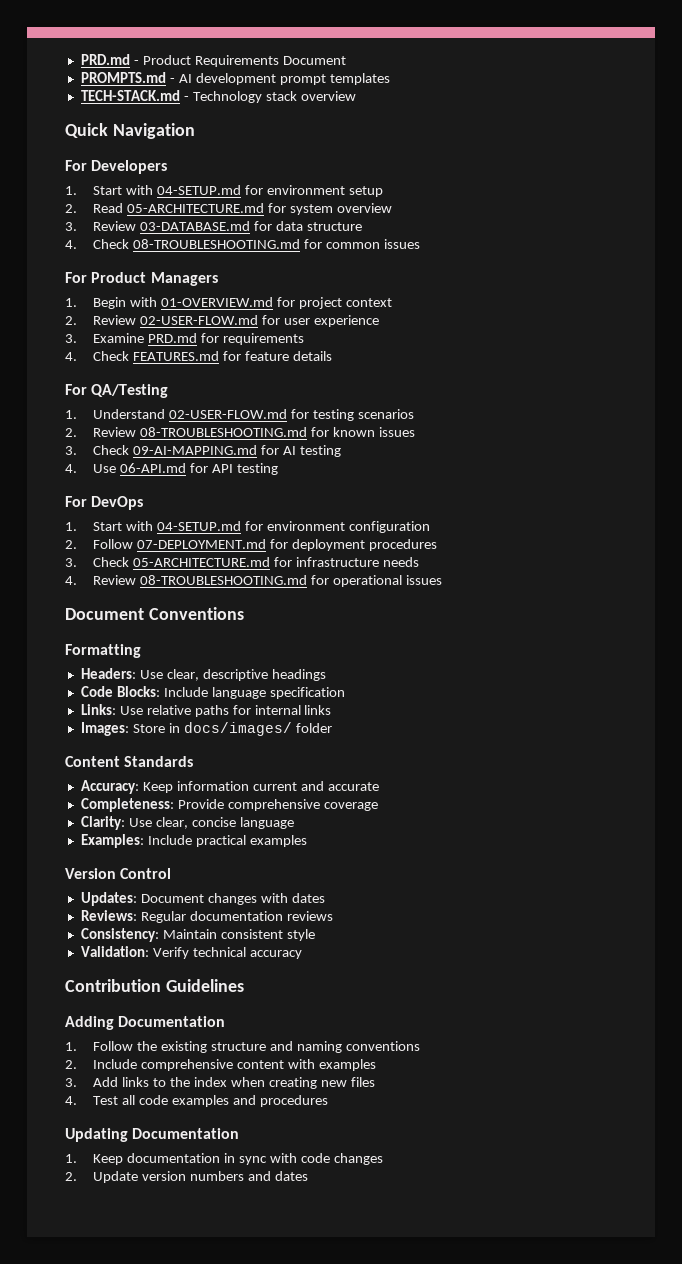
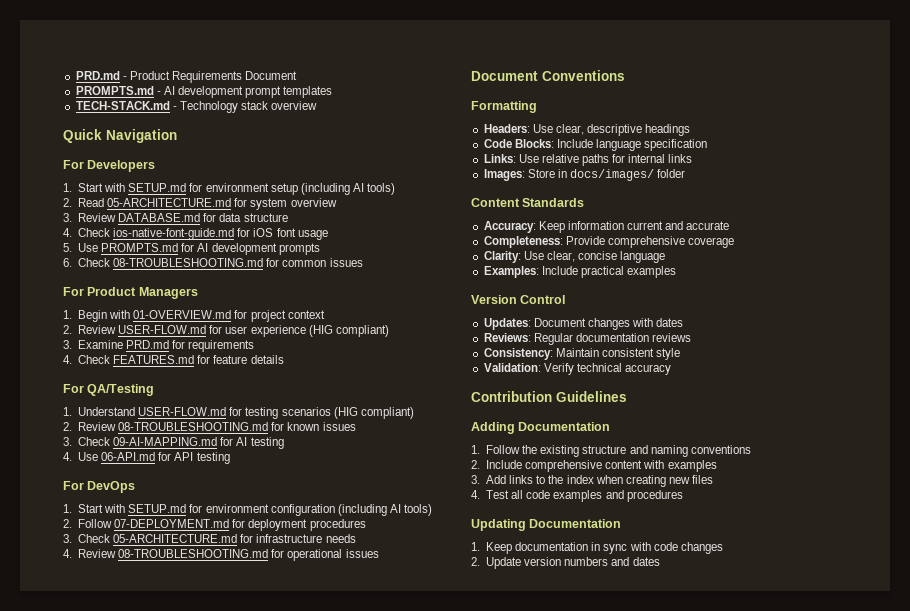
[157,185,242,195] 04-SETUP.md -> [128,183,187,192] SETUP.md
(383, 191) none -> [300,183,395,195] (including AI tools)
[140,221,251,231] 03-DATABASE.md -> [118,213,201,222] DATABASE.md
(130, 244) none -> [113,228,328,240] [63,243,320,255] [63,258,111,267] ios-native-font-guide.md for iOS font usage // 5. Use PROMPTS.md for AI development prompts // 6. Check
[140,315,259,325] 02-USER-FLOW.md -> [118,325,207,334] USER-FLOW.md
(379, 321) none -> [308,325,389,337] (HIG compliant)
[169,409,288,419] 02-USER-FLOW.md -> [138,407,227,416] USER-FLOW.md
(414, 414) none -> [333,407,414,419] (HIG compliant)
[157,521,242,531] 04-SETUP.md -> [128,504,187,513] SETUP.md
(430, 527) none -> [337,504,432,516] (including AI tools)

